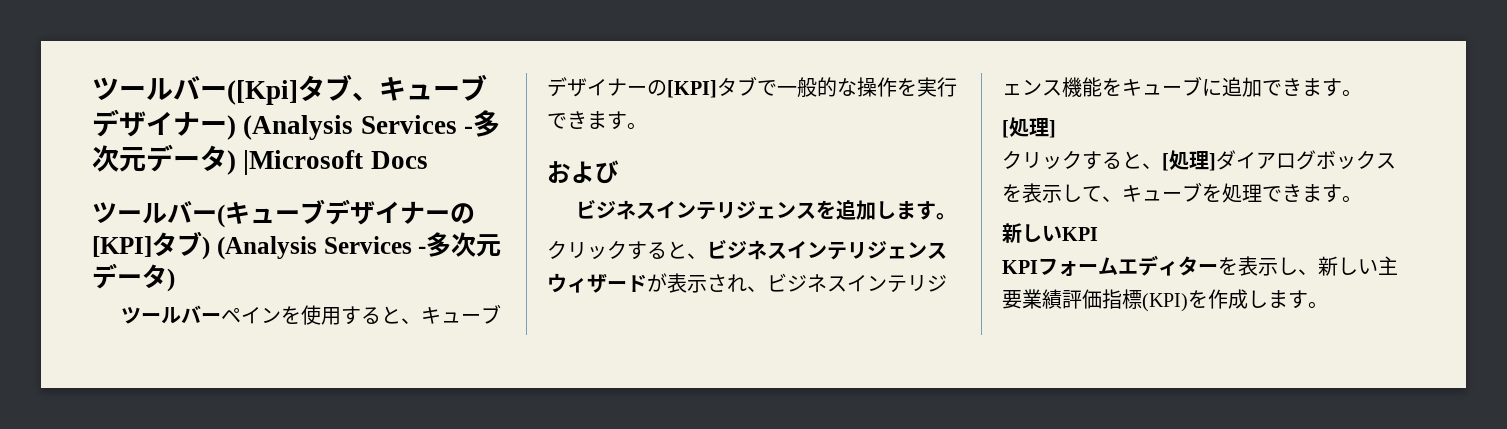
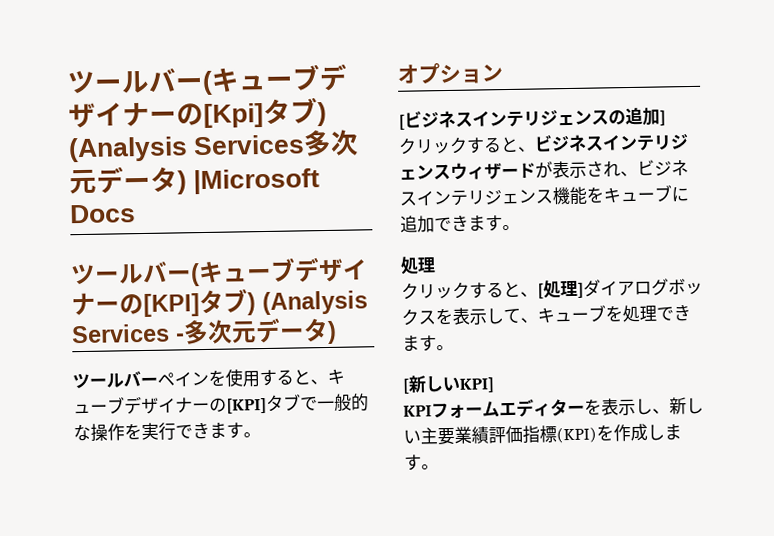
[92,74,487,105] [92,109,473,140] ツールバー([Kpi]タブ、キューブデザイナー) (Analysis Services - -> [67,63,348,95] [68,97,327,129] [68,134,306,163] ツールバー(キューブデザイナーの[Kpi]タブ) (Analysis Services
[547,160,619,184] [576,200,957,220] および // ビジネスインテリジェンスを追加します。 -> [397,63,503,85] [398,107,666,130] オプション // [ビジネスインテリジェンスの追加]
[1002,117,1056,138] [処理] -> [400,256,436,275] 処理
[1002,223,1098,243] 新しいKPI -> [402,375,495,394] [新しいKPI]

